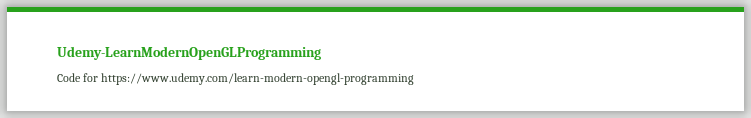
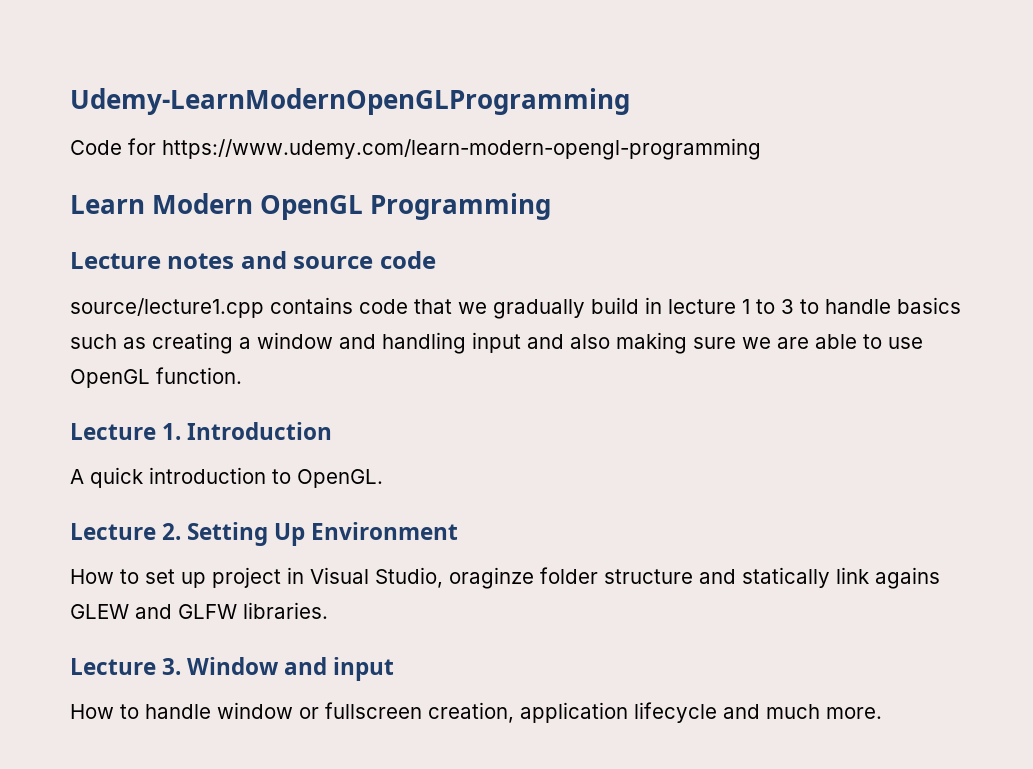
(415, 79) none -> [70,193,552,220] [70,251,436,269] [70,297,961,319] [70,332,923,354] [70,367,242,388] [70,422,333,440] [70,467,383,488] [70,522,459,546] [70,567,940,589] [70,602,328,619] [70,657,395,681] [70,702,882,723] // Learn Modern OpenGL Programming // Lecture notes and source code // source/lecture1.cpp contains code that we gradually build in lecture 1 to 3 to handle basics such as creating a window and handling input and also making sure we are able to use OpenGL function. // Lecture 1. Introduction // A quick introduction to OpenGL. // Lecture 2. Setting Up Environment // How to set up project in Visual Studio, oraginze folder structure and statically link agains GLEW and GLFW libraries. // Lecture 3. Window and input // How to handle window or fullscreen creation, application lifecycle and much more.

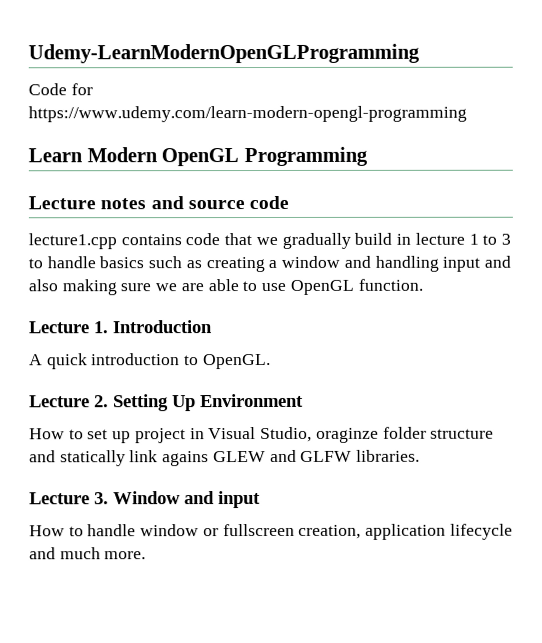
[70,298,264,318] source/lecture1.cpp -> [28,233,117,250] lecture1.cpp

